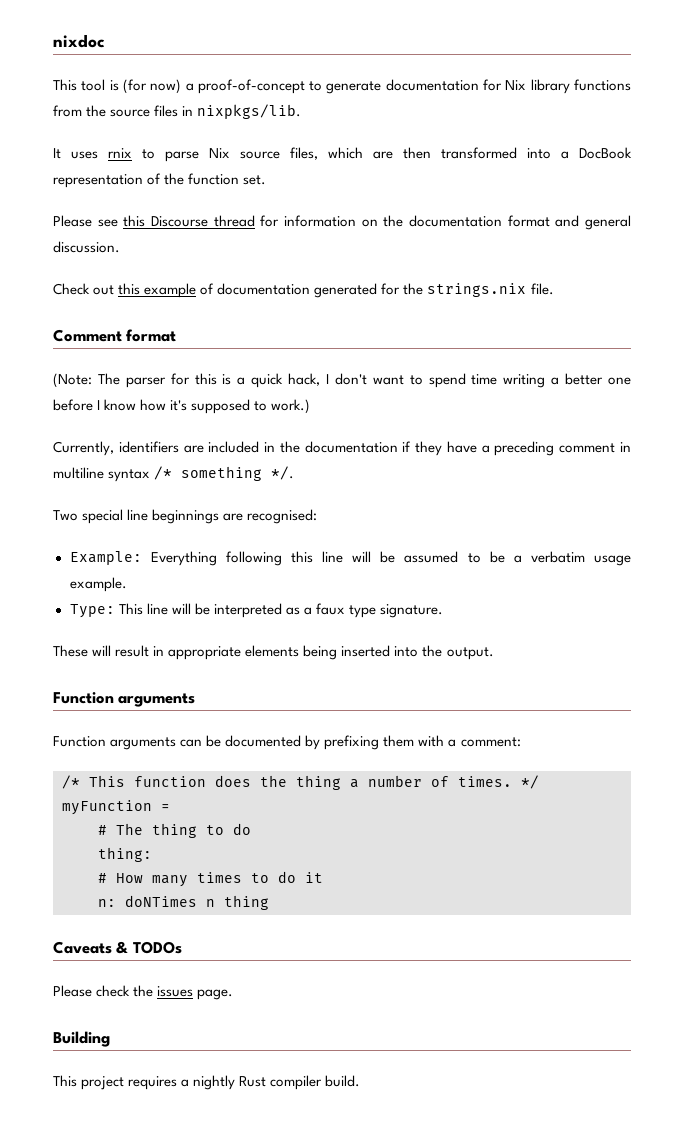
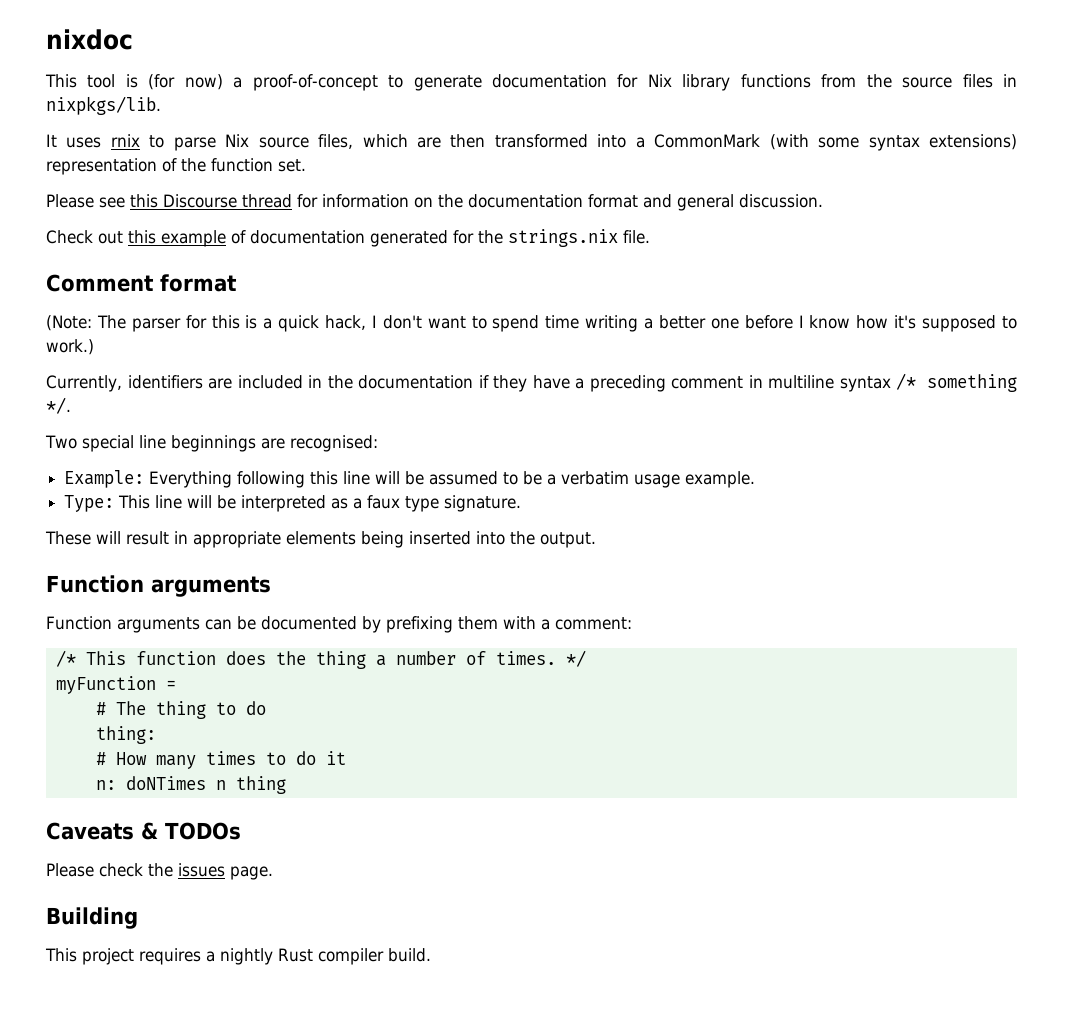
[579,147,632,159] DocBook -> [654,134,1018,151] CommonMark (with some syntax extensions)

